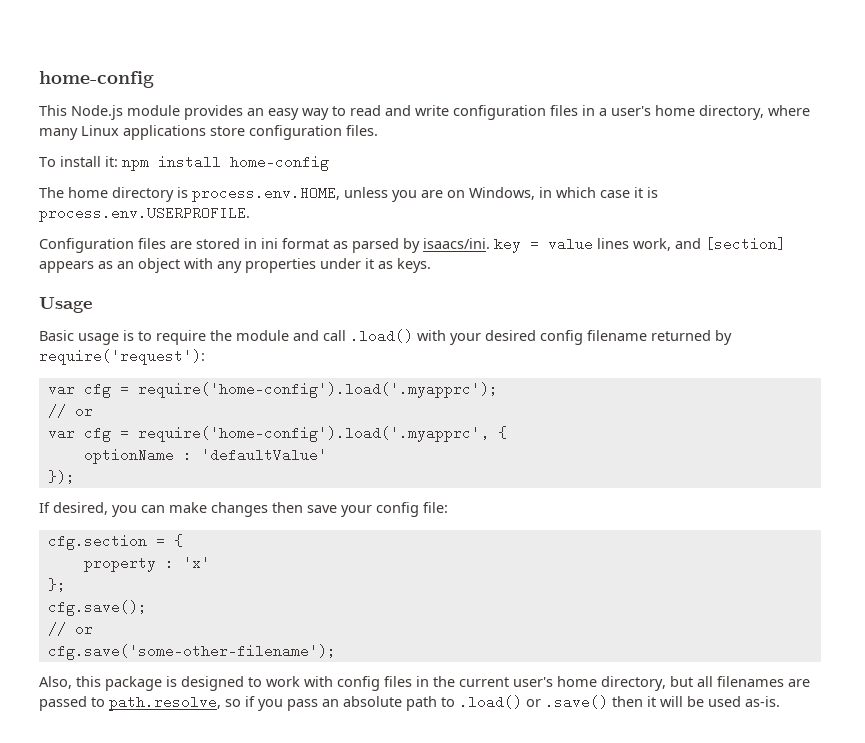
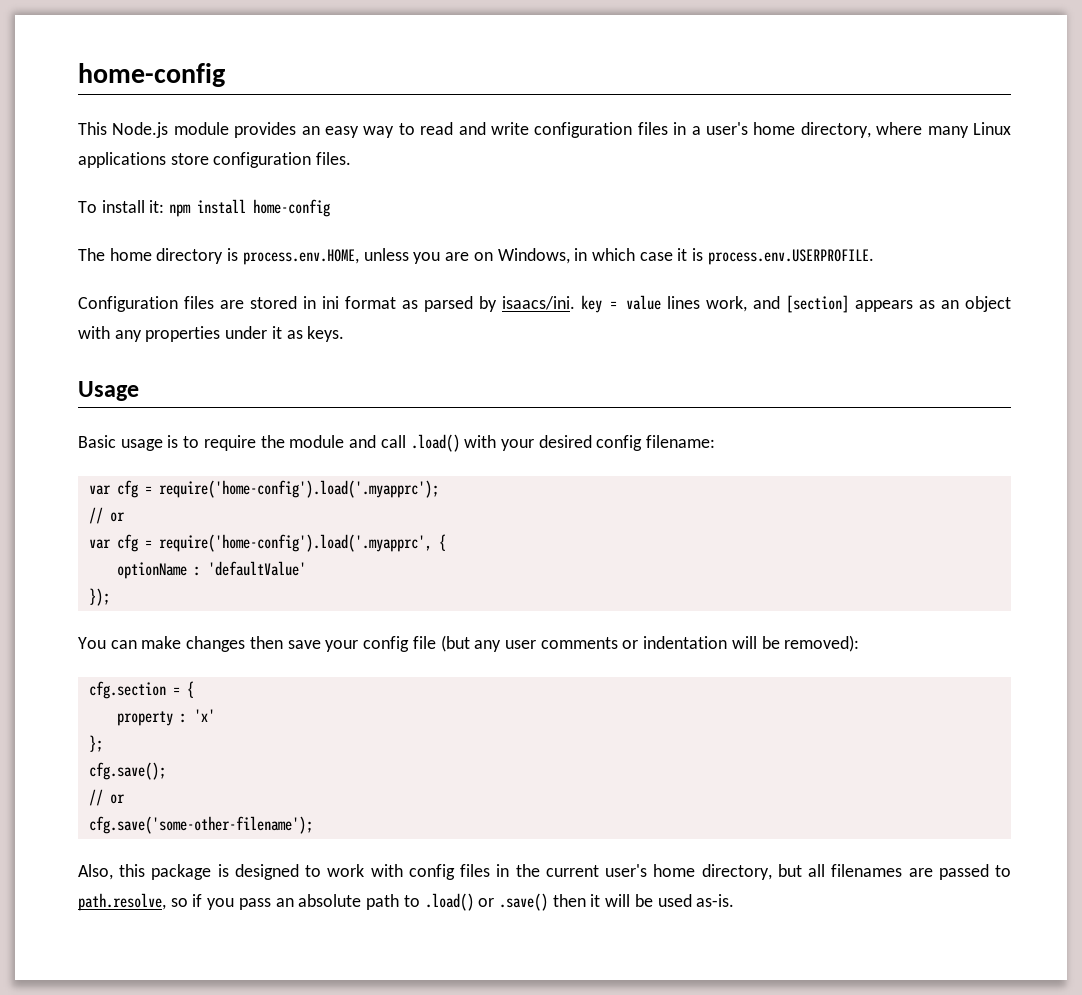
[587,330,732,345] [39,349,205,365] filename returned by require('request'): -> [646,435,716,448] filename:
[39,502,137,517] If desired, you -> [78,637,106,649] You
[423,502,448,513] file: -> [412,635,860,652] file (but any user comments or indentation will be removed):

